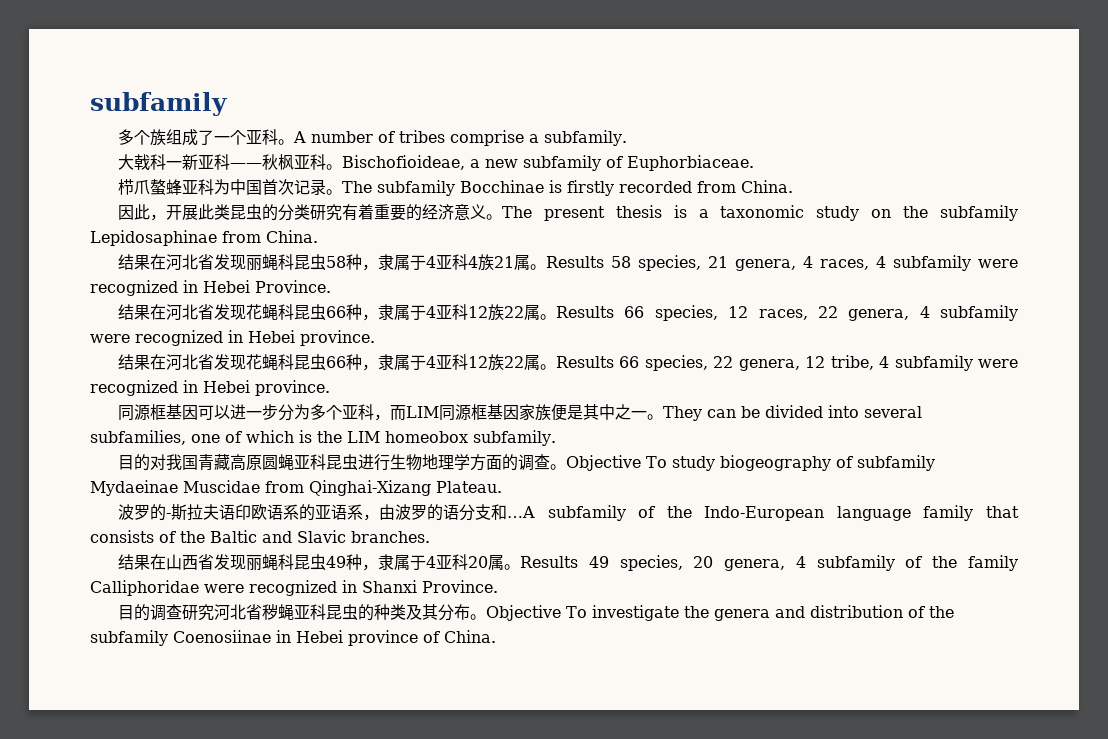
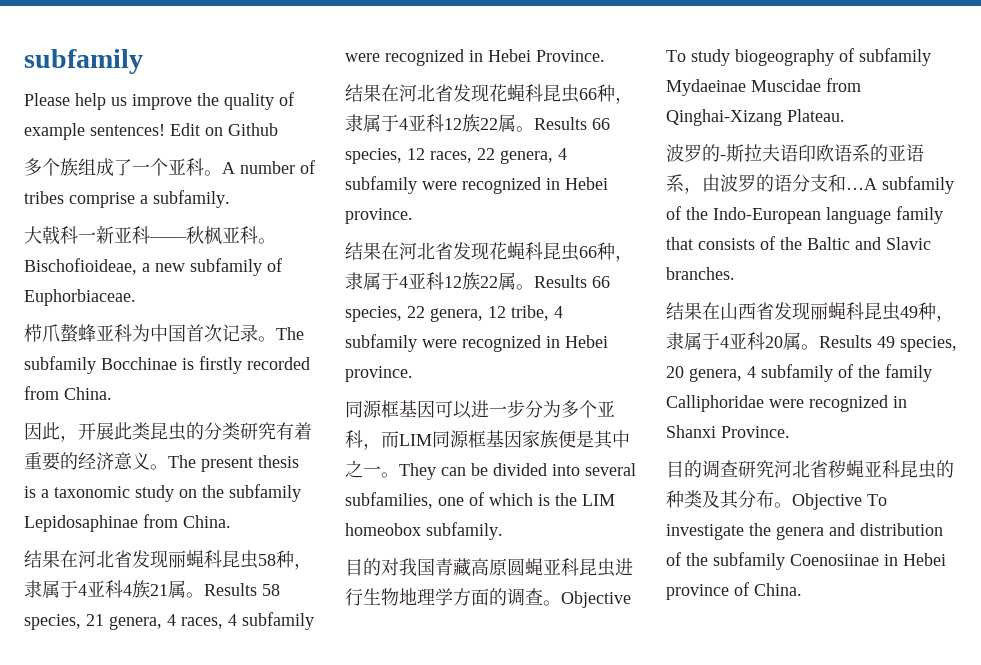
[90,92,228,116] subfamily -> [24,49,143,74] [24,92,294,110] [24,123,278,140] subfamily // Please help us improve the quality of example sentences! Edit on Github

